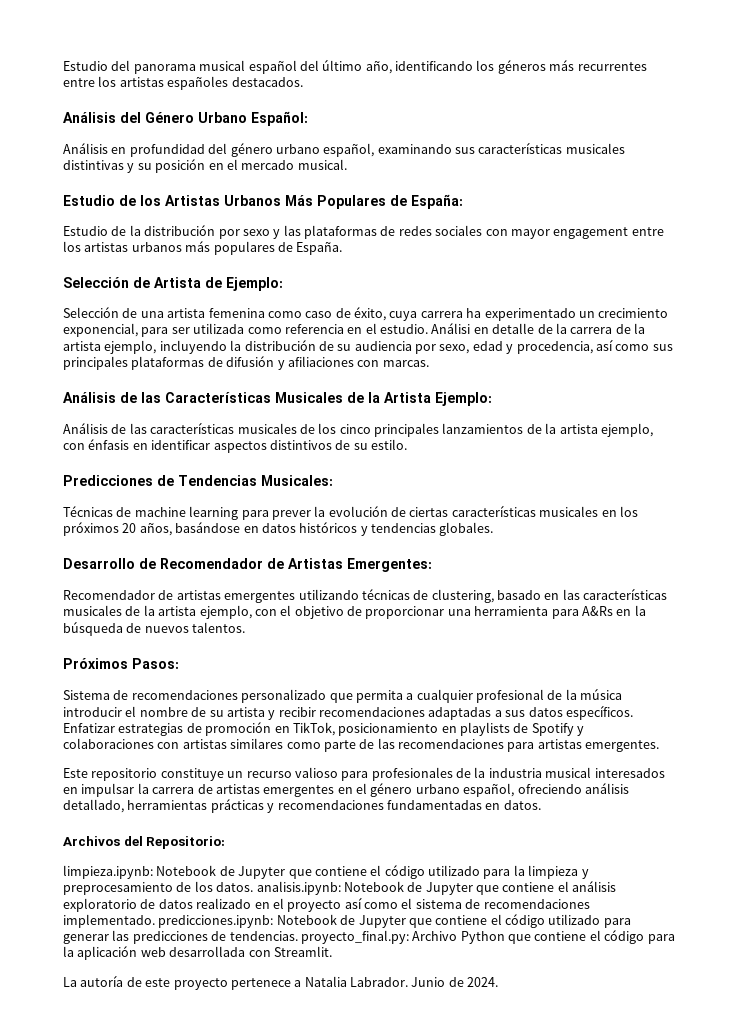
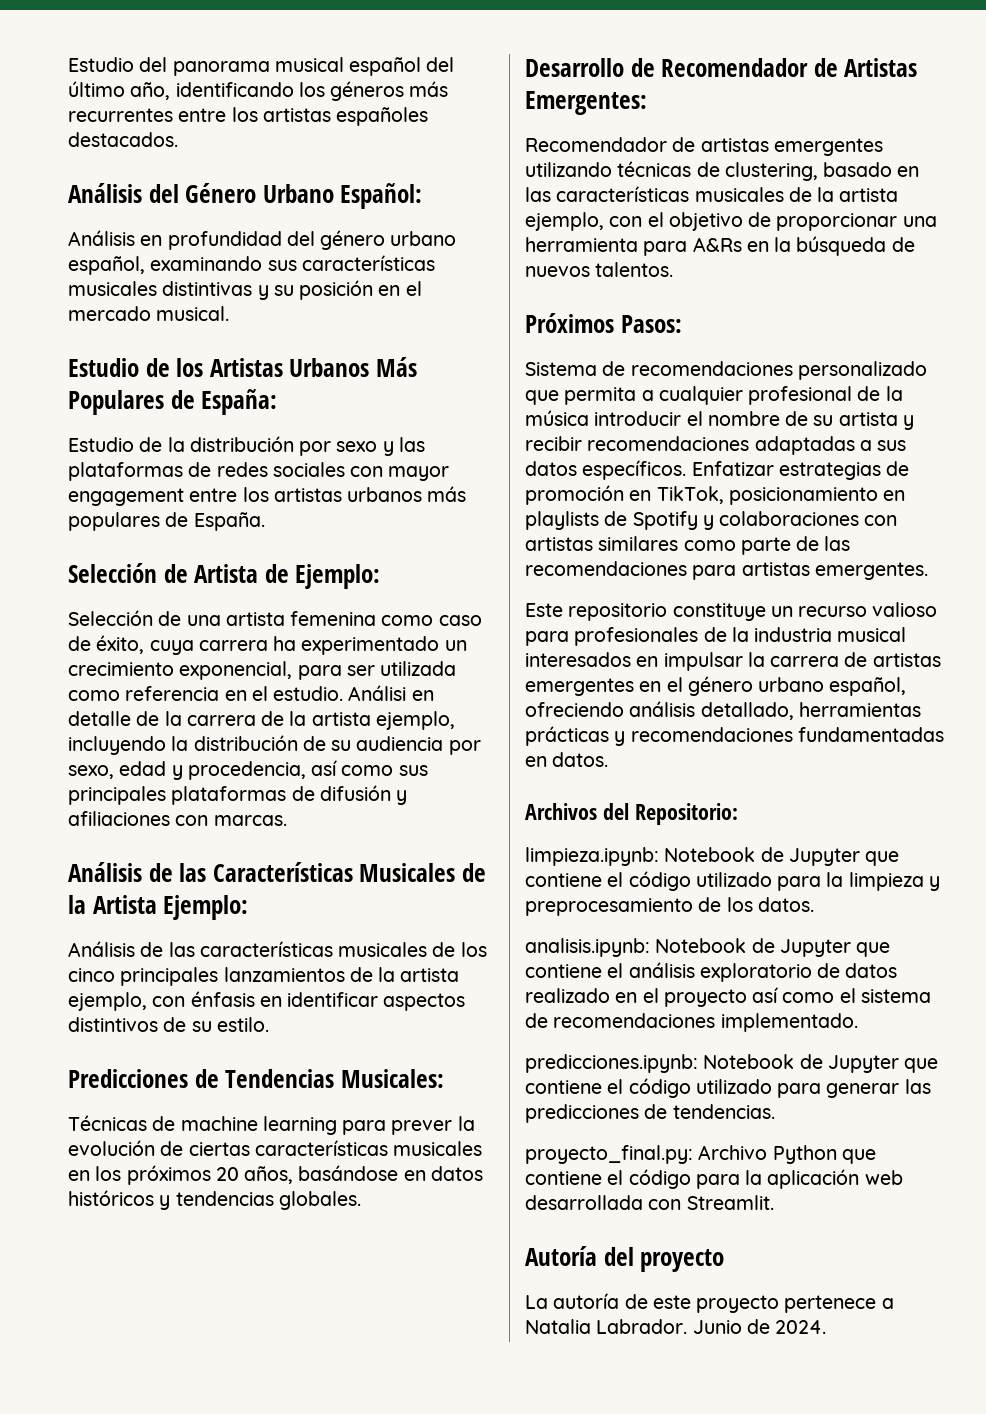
(254, 887) none -> (814, 904) //
(155, 921) none -> (858, 1022) //
(298, 936) none -> (775, 1111) //
(332, 951) none -> [525,1246,725,1272] // Autoría del proyecto

